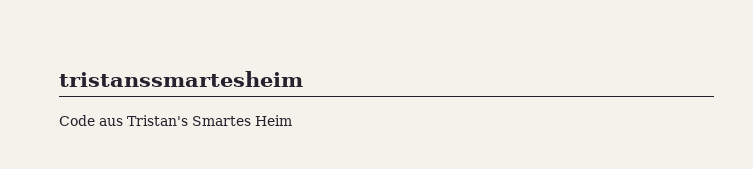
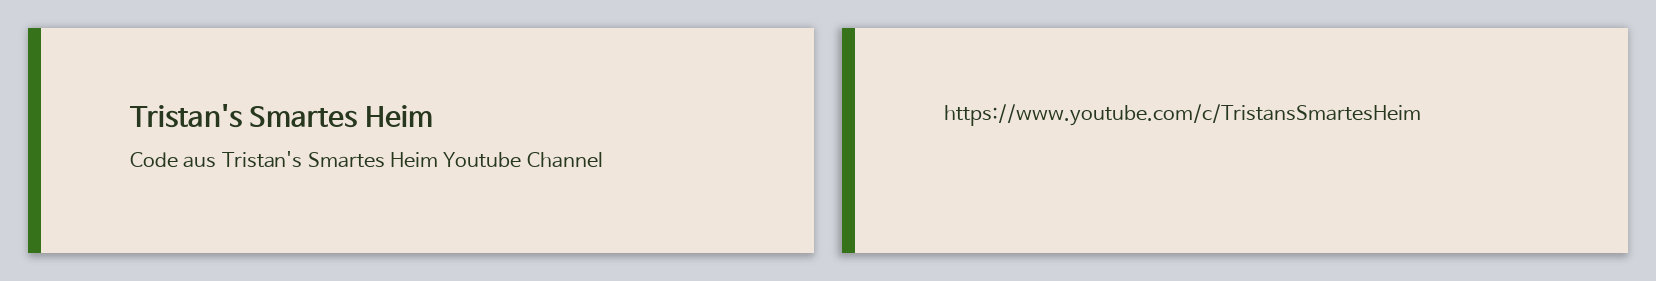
[59,71,303,87] tristanssmartesheim -> [130,104,433,128] Tristan's Smartes Heim
(292, 120) none -> [443,152,603,168] [944,104,1421,126] Youtube Channel https://www.youtube.com/c/TristansSmartesHeim

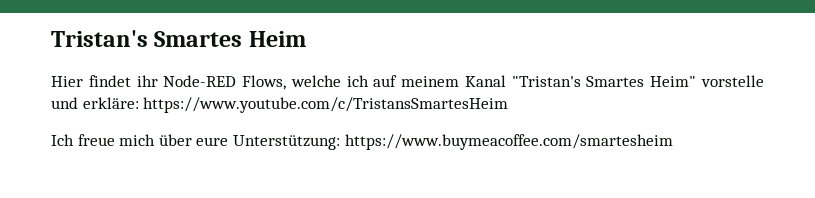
[130,151,603,168] [944,104,1421,126] Code aus Tristan's Smartes Heim Youtube Channel https://www.youtube.com/c/TristansSmartesHeim -> [51,75,764,90] [51,97,509,113] [51,134,673,150] Hier findet ihr Node-RED Flows, welche ich auf meinem Kanal "Tristan's Smartes Heim" vorstelle und erkläre: https://www.youtube.com/c/TristansSmartesHeim // Ich freue mich über eure Unterstützung: https://www.buymeacoffee.com/smartesheim

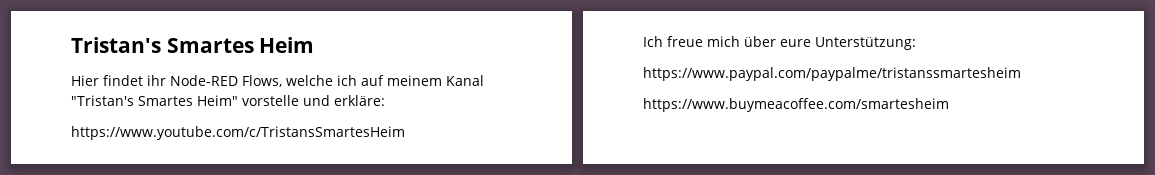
(139, 103) none -> (385, 100) //
(340, 142) none -> [643,67,1021,81] // https://www.paypal.com/paypalme/tristanssmartesheim //

